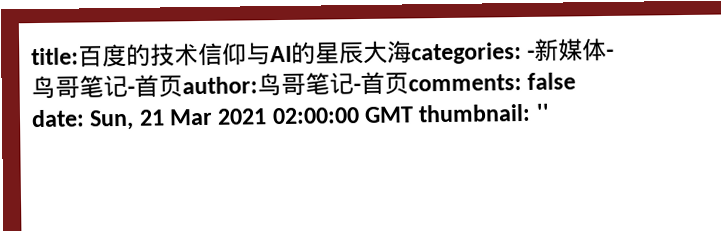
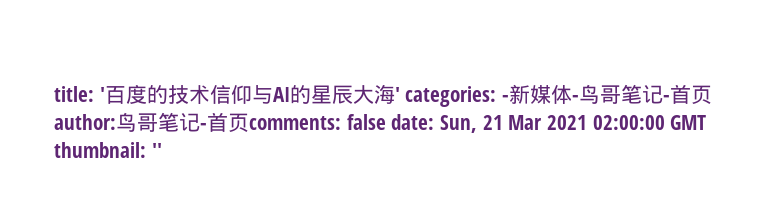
(79, 56) none -> [99,87,105,102] '
(412, 52) none -> [394,87,400,102] '

